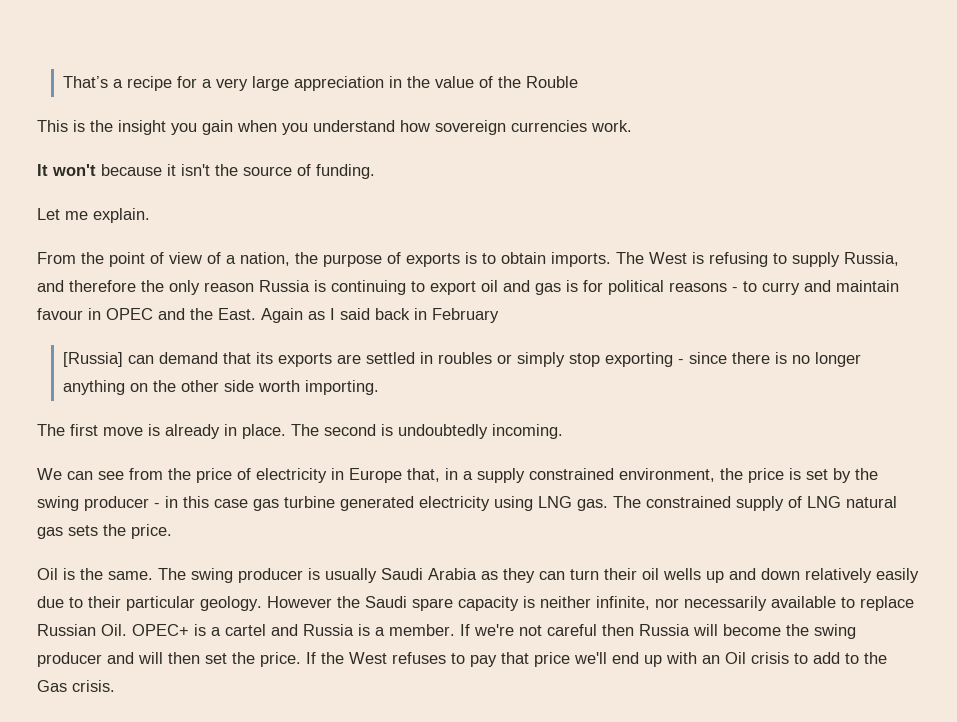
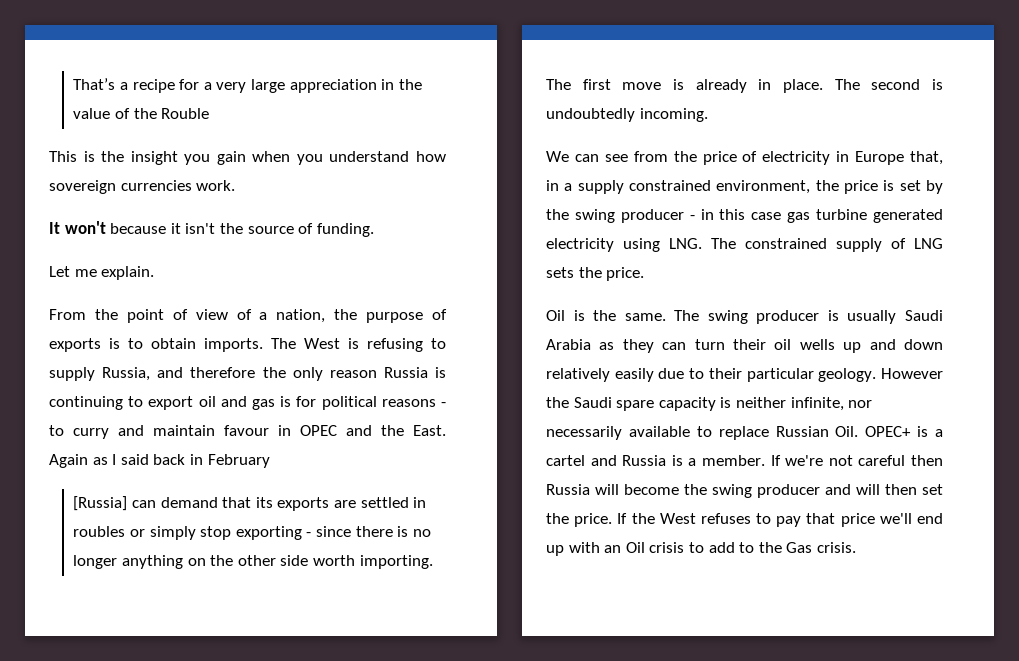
[538,496,608,511] LNG gas. -> [669,238,702,249] LNG.
[846,496,897,508] [37,527,63,539] natural gas -> (943, 243) none

